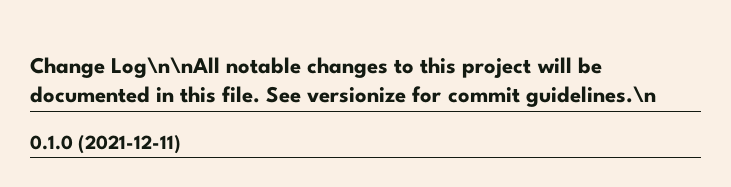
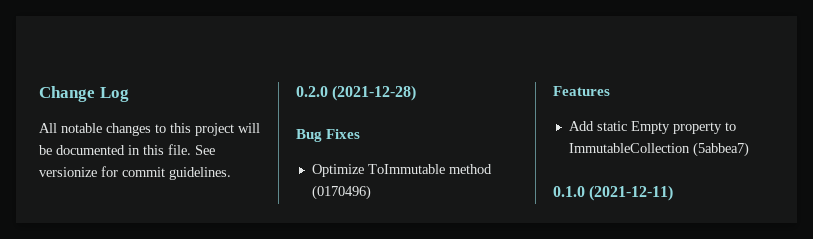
[111,57,221,78] Log\n\nAll -> [99,87,129,102] [39,123,57,133] Log // All
[525,86,656,107] guidelines.\n -> [169,167,231,180] [296,85,417,101] [296,129,361,142] [311,164,492,177] [311,185,371,200] [553,86,610,96] [568,121,736,134] [568,142,749,157] guidelines. // 0.2.0 (2021-12-28) // Bug Fixes // Optimize ToImmutable method (0170496) // Features // Add static Empty property to ImmutableCollection (5abbea7)

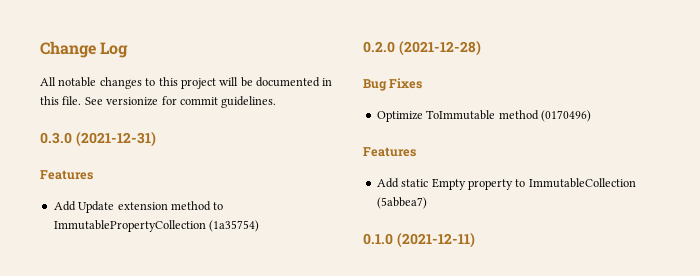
(231, 173) none -> [40,131,156,147] [40,170,93,180] [53,201,224,213] [53,220,260,232] // 0.3.0 (2021-12-31) // Features // Add Update extension method to ImmutablePropertyCollection (1a35754)

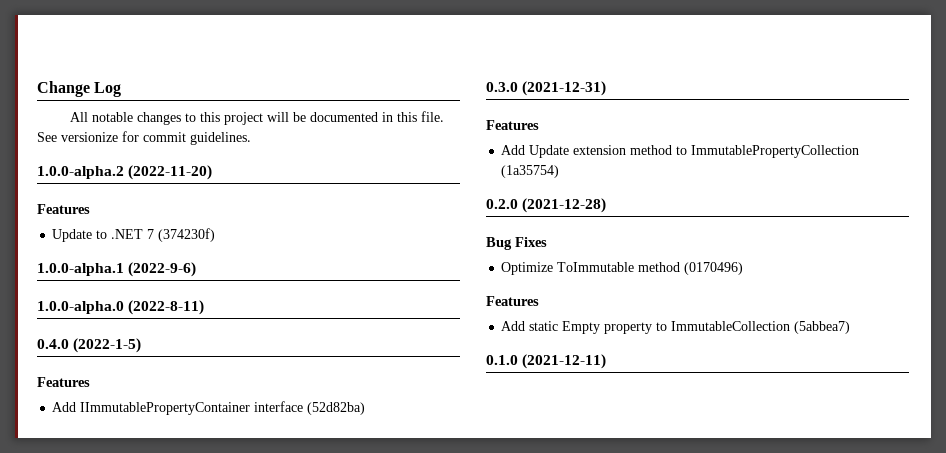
(277, 102) none -> [37,165,213,180] [37,204,90,214] [52,228,216,242] [37,262,197,277] [37,300,205,315] [37,338,142,353] [37,377,90,387] [52,401,366,415] // 1.0.0-alpha.2 (2022-11-20) // Features // Update to .NET 7 (374230f) // 1.0.0-alpha.1 (2022-9-6) // 1.0.0-alpha.0 (2022-8-11) // 0.4.0 (2022-1-5) // Features // Add IImmutablePropertyContainer interface (52d82ba)

